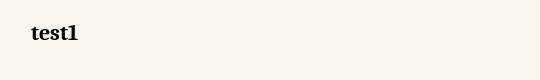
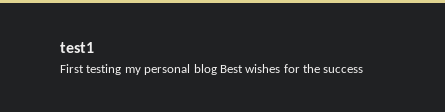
(78, 32) none -> [60,64,364,75] // First testing my personal blog Best wishes for the success

